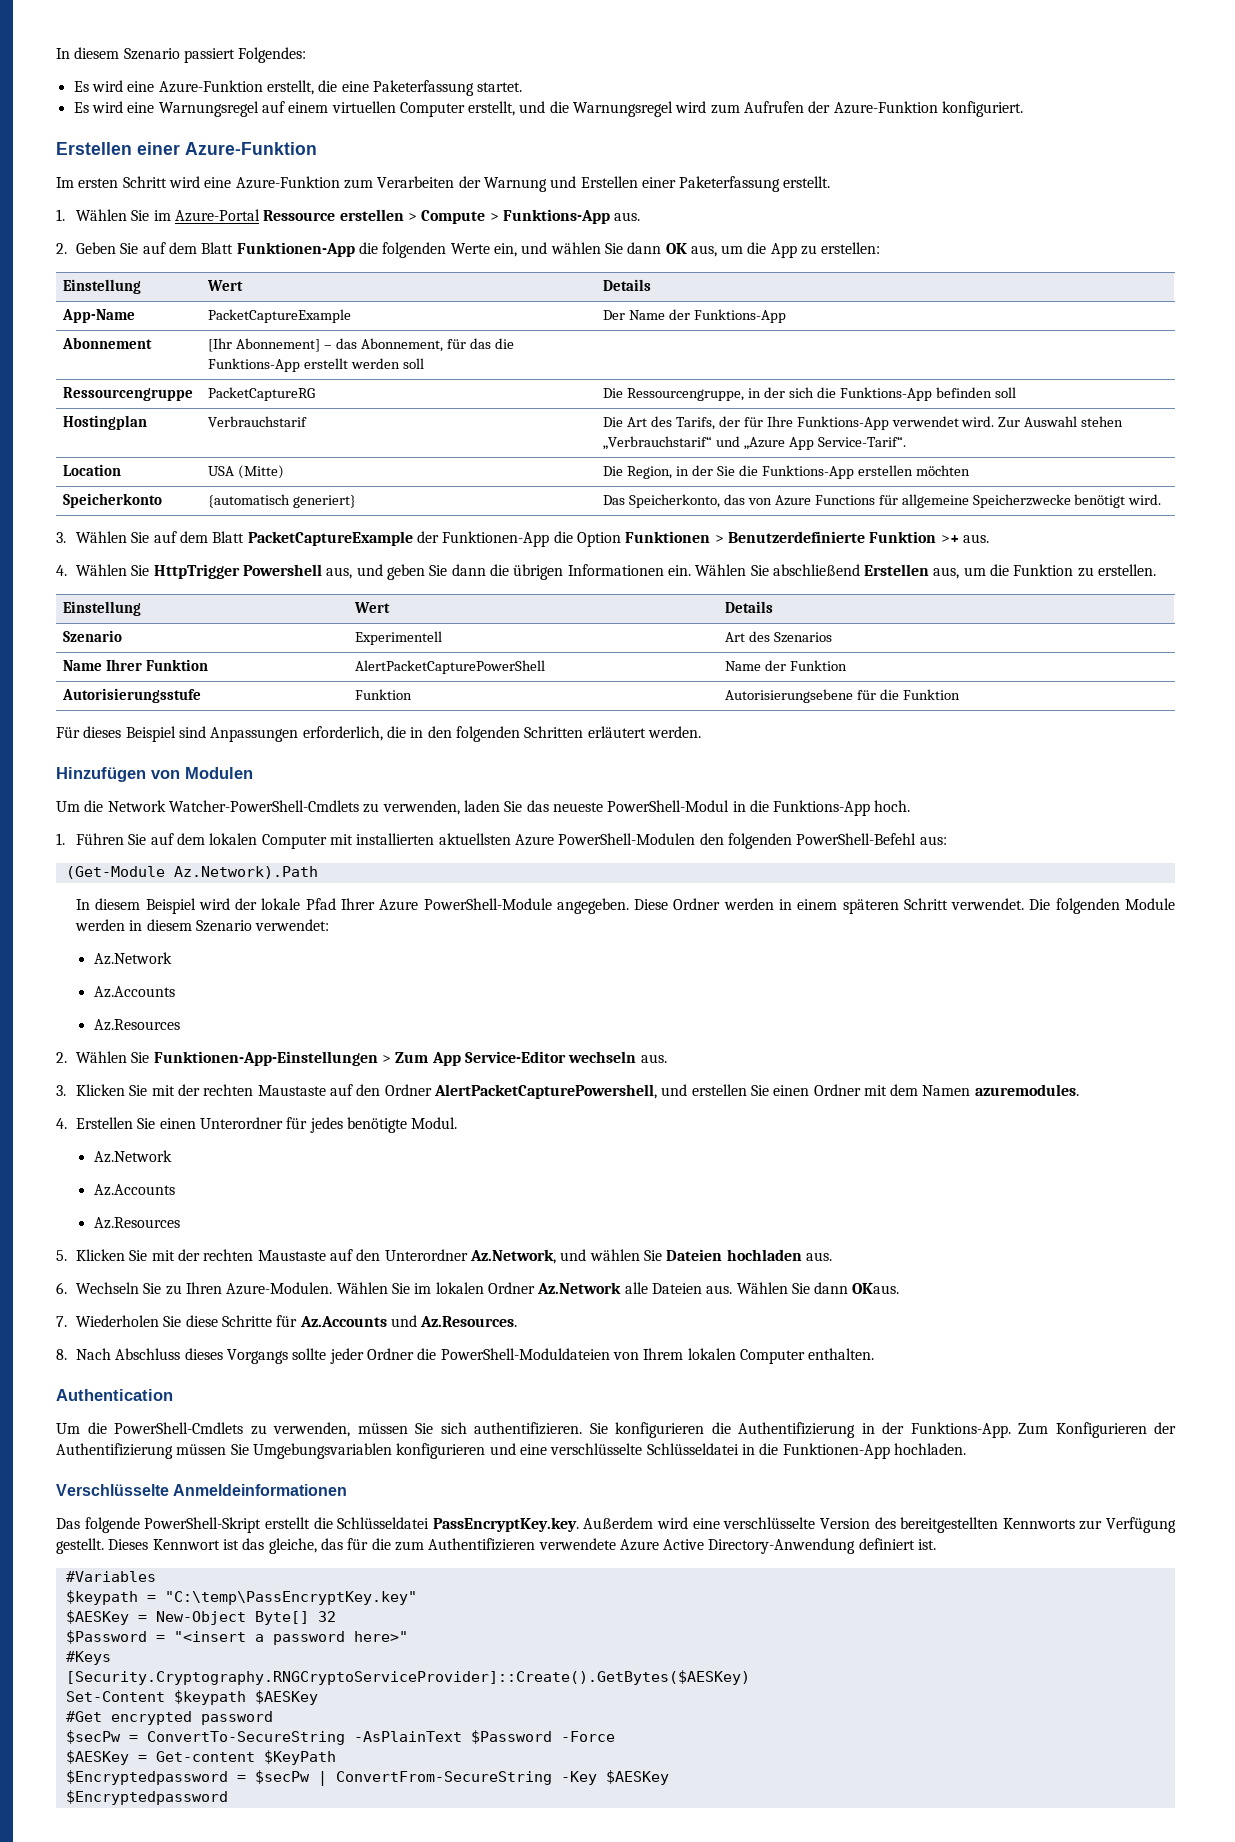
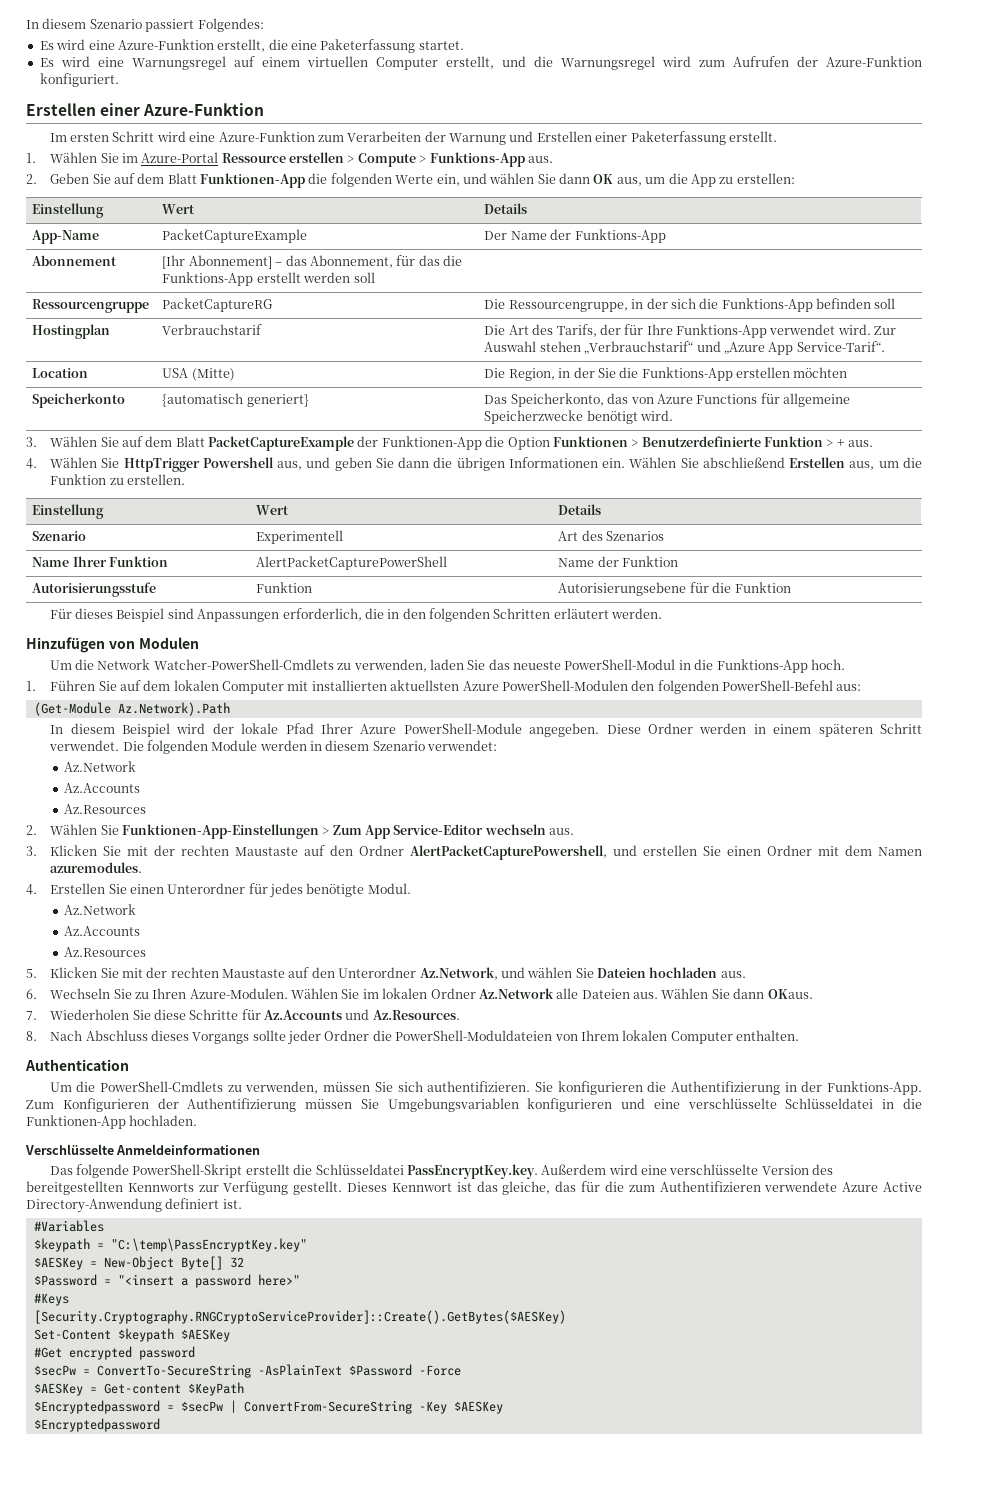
[940,535,959,543] >+ -> [826,438,845,447] > +

